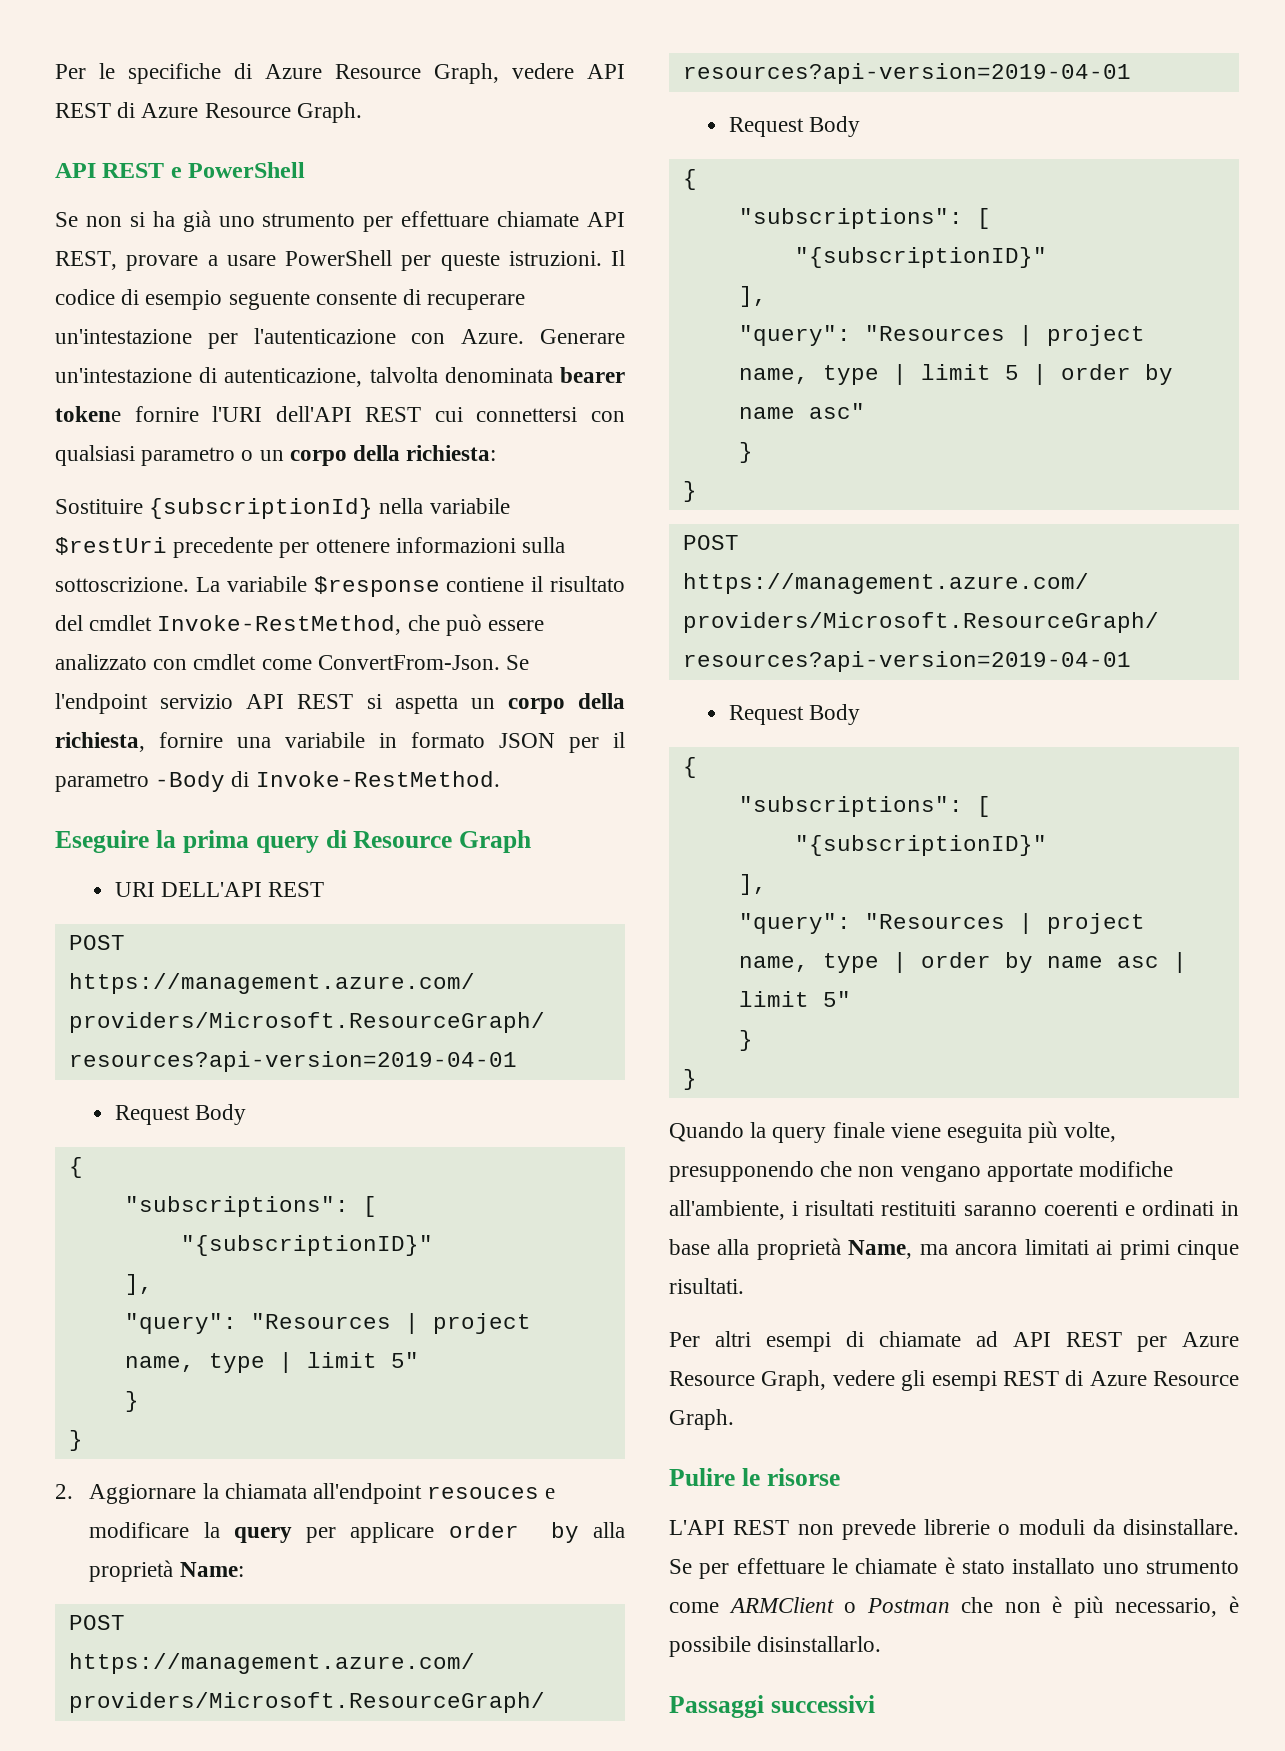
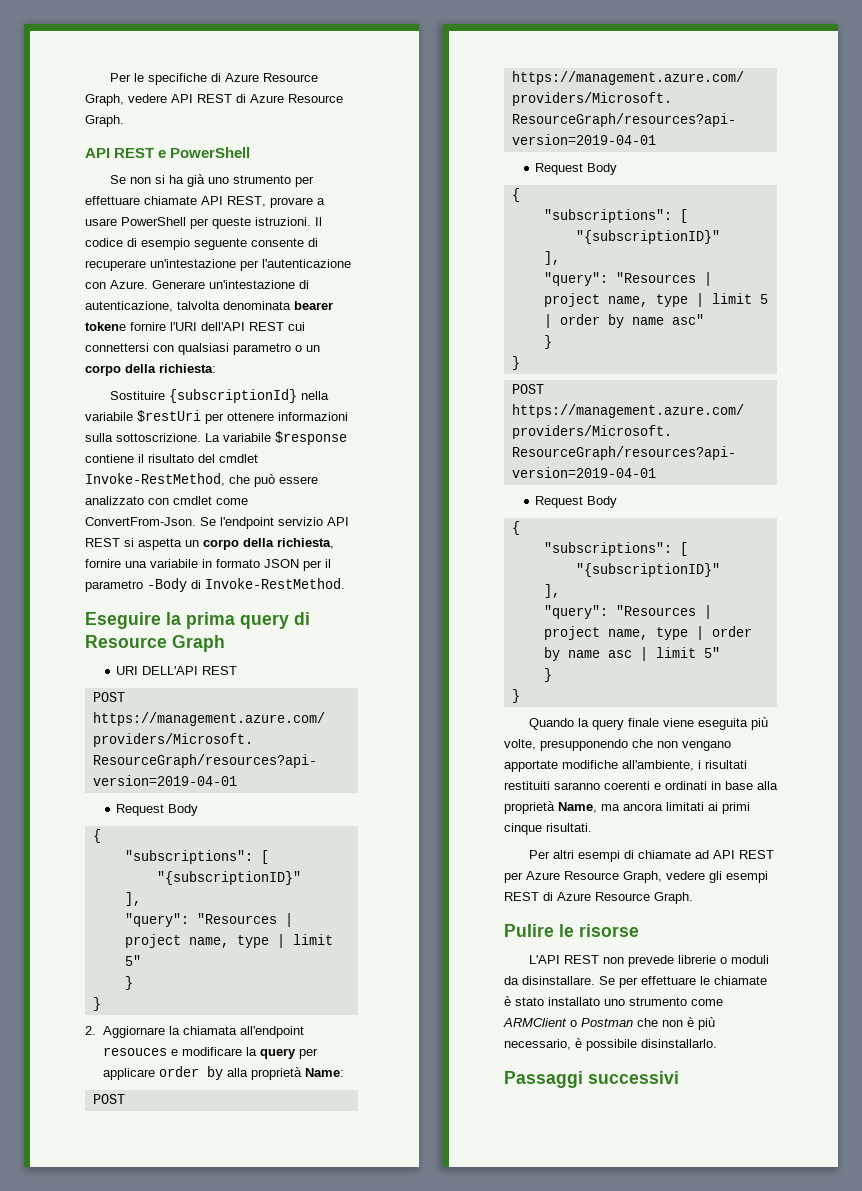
[173,537,274,558] precedente -> (201, 416) none

